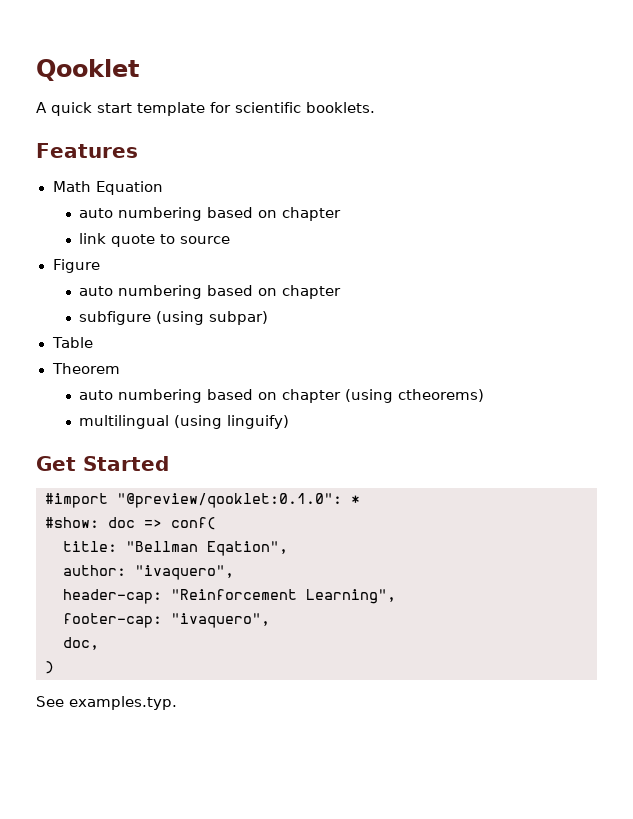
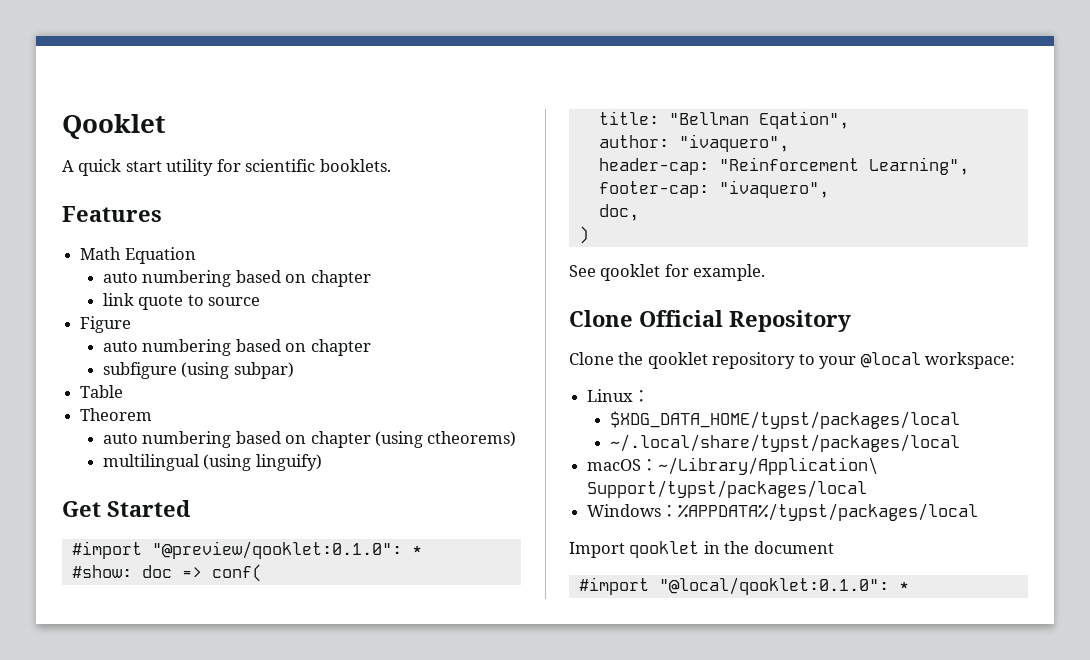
[137,102,205,116] template -> [166,159,214,176] utility
[69,696,177,710] examples.typ. -> [600,264,766,281] [569,310,851,332] [569,352,1016,369] [587,389,651,402] [609,411,960,429] [609,434,960,452] [587,457,879,475] [587,480,868,498] [587,503,979,521] [569,541,834,558] [578,577,909,595] qooklet for example. // Clone Official Repository // Clone the qooklet repository to your @local workspace: // Linux： // $XDG_DATA_HOME/typst/packages/local // ~/.local/share/typst/packages/local // macOS：~/Library/Application\ Support/typst/packages/local // Windows：%APPDATA%/typst/packages/local // Import qooklet in the document // #import "@local/qooklet:0.1.0": *

